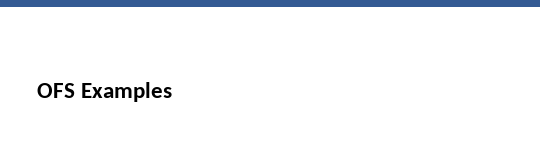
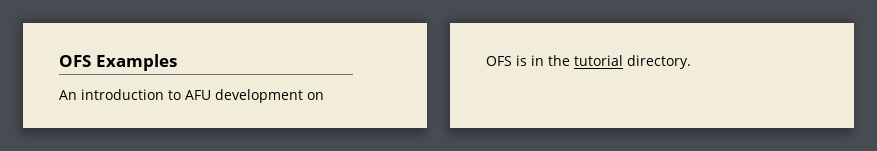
(173, 92) none -> [59,89,324,103] [486,55,691,69] // An introduction to AFU development on OFS is in the tutorial directory.

